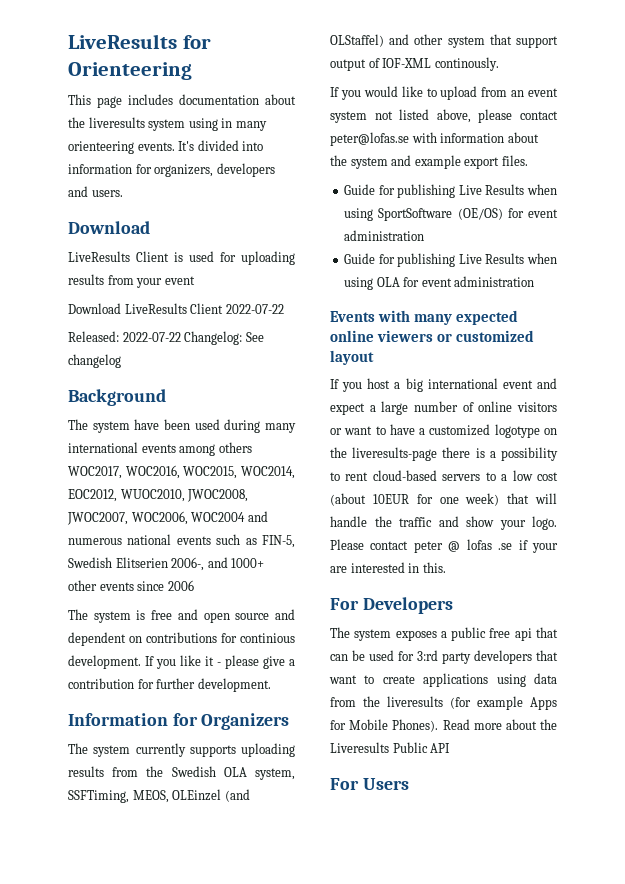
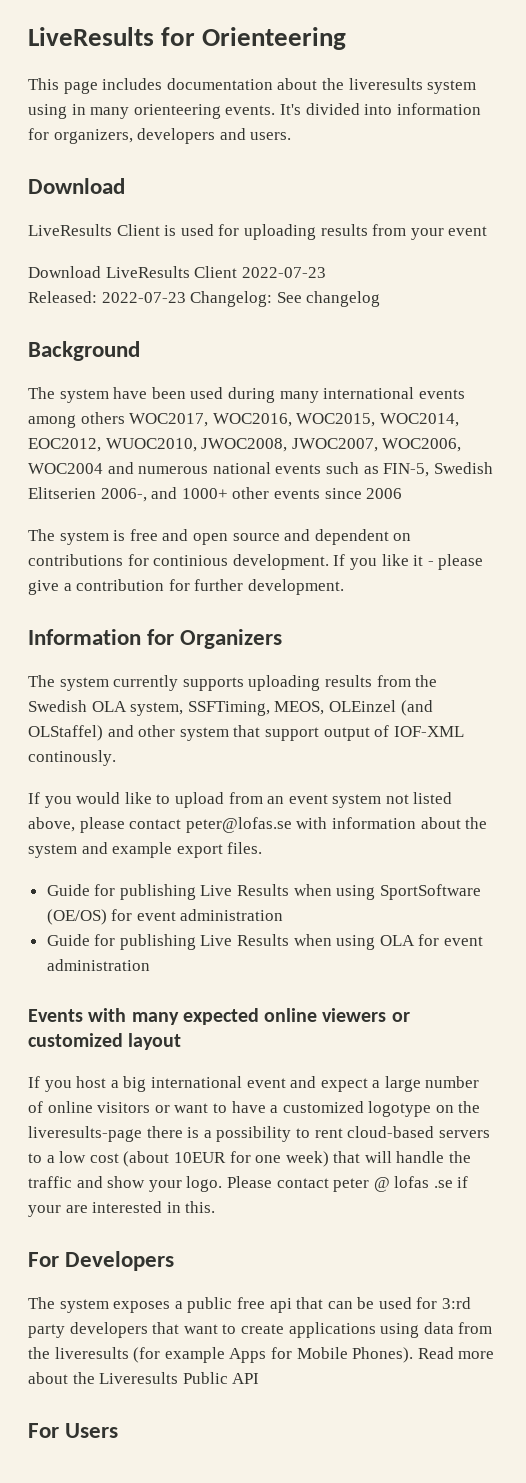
[225,304,284,314] 2022-07-22 -> [241,267,326,278] 2022-07-23
[122,332,181,342] 2022-07-22 -> [101,292,186,303] 2022-07-23

